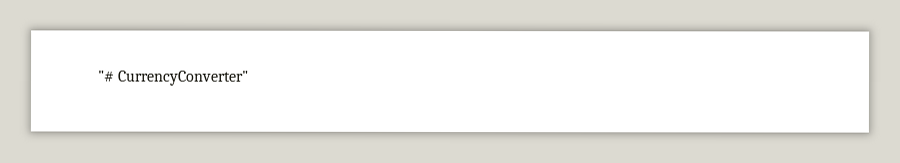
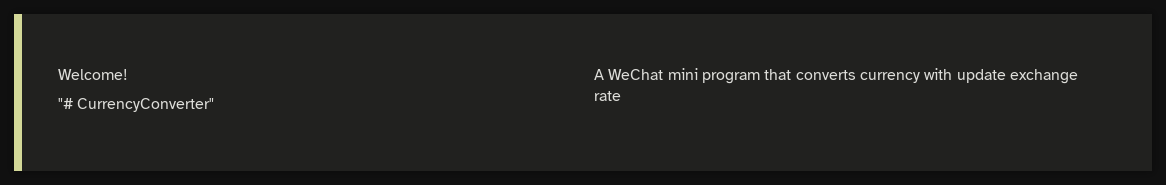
(97, 76) none -> [58,69,128,80] Welcome! //
(250, 78) none -> [594,68,1078,84] [594,91,621,101] // A WeChat mini program that converts currency with update exchange rate

